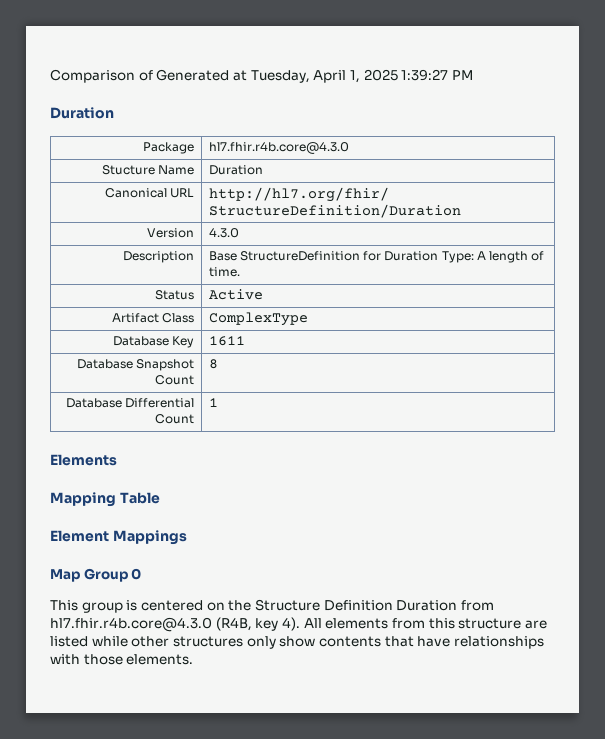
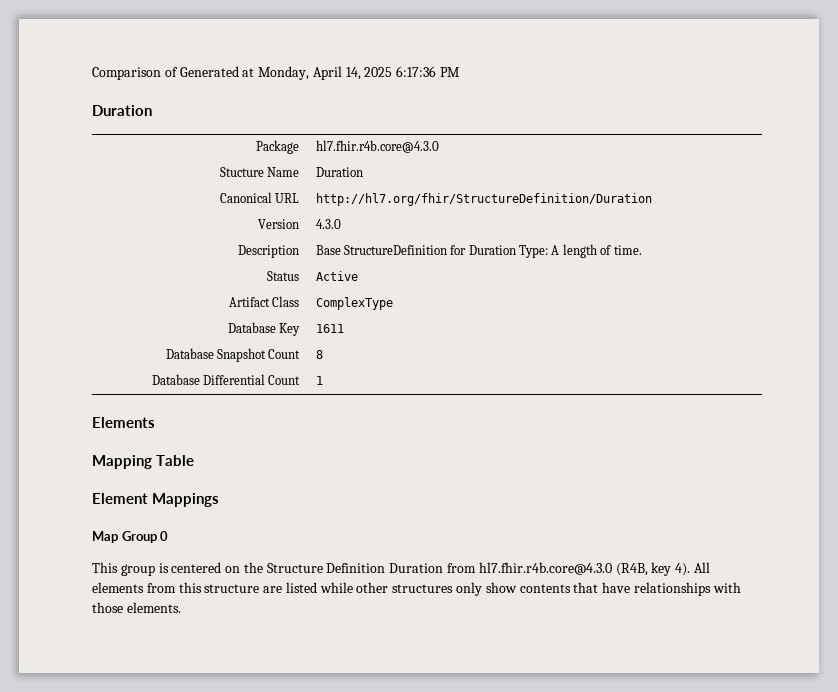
[250,69,449,83] Tuesday, April 1, 2025 1:39:27 -> [258,66,437,80] Monday, April 14, 2025 6:17:36

